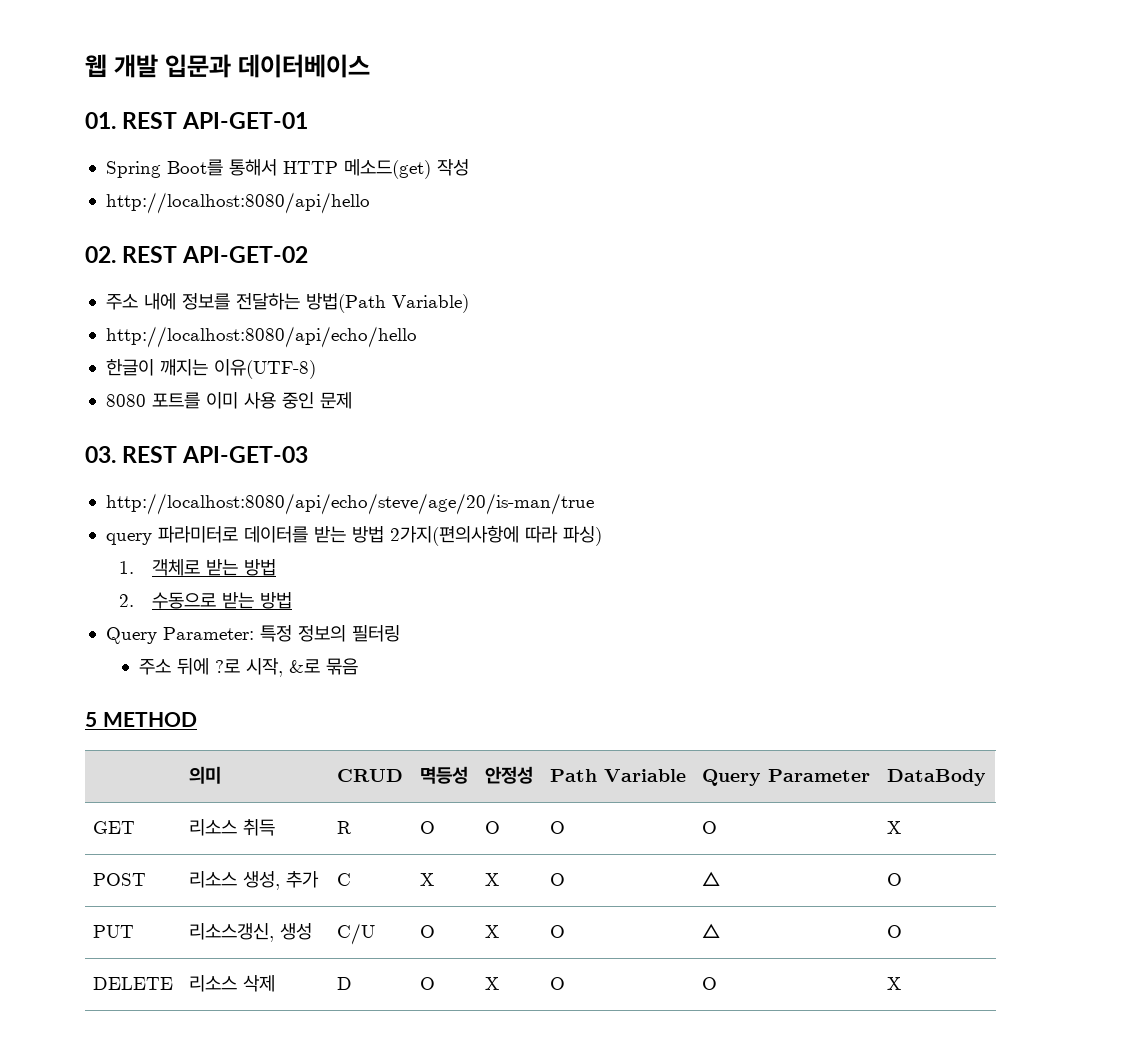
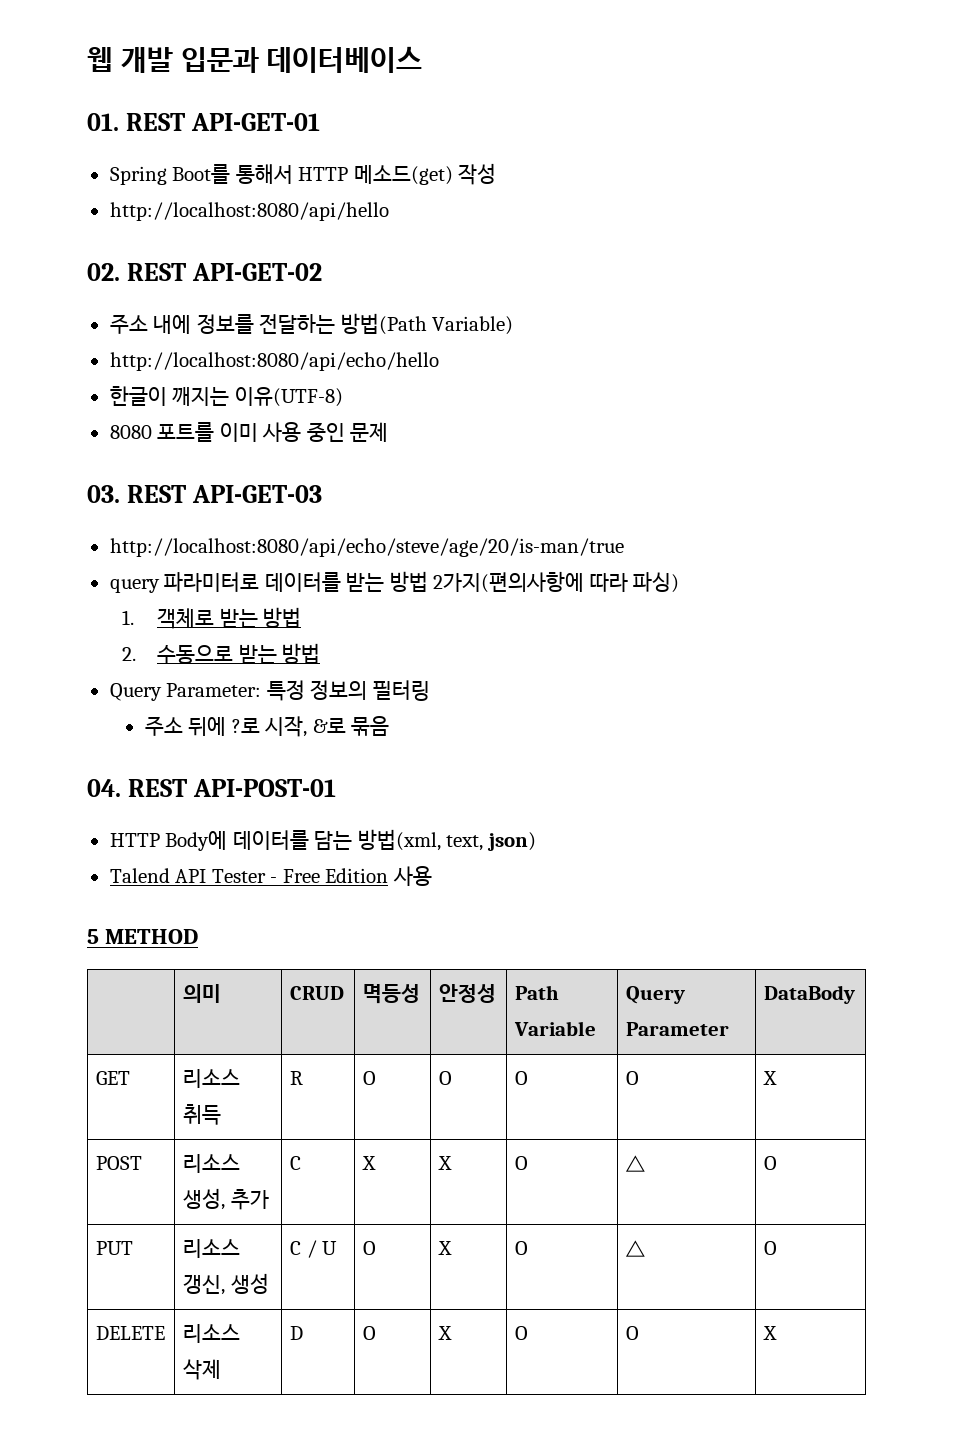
(359, 666) none -> [87,779,336,797] [109,829,536,851] [109,866,432,886] // 04. REST API-POST-01 // HTTP Body에 데이터를 담는 방법(xml, text, json) // Talend API Tester - Free Edition 사용
[188,923,274,942] 리소스갱신, -> [182,1239,240,1258] [182,1274,225,1295] 리소스 갱신,
[336,923,375,945] C/U -> [289,1240,338,1258] C / U

